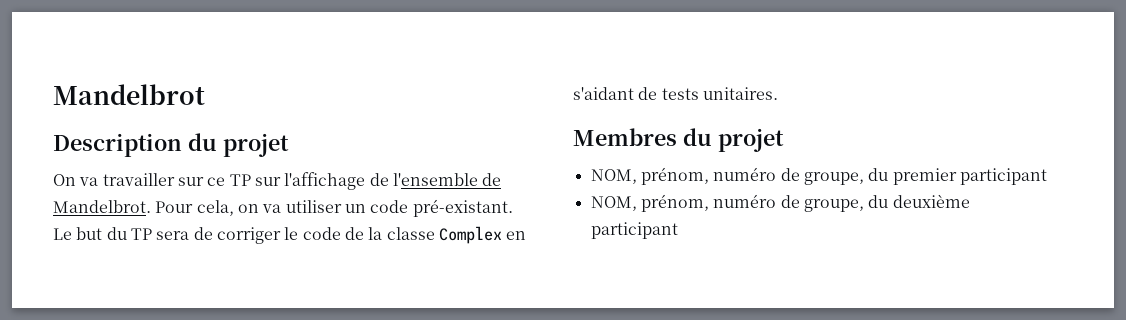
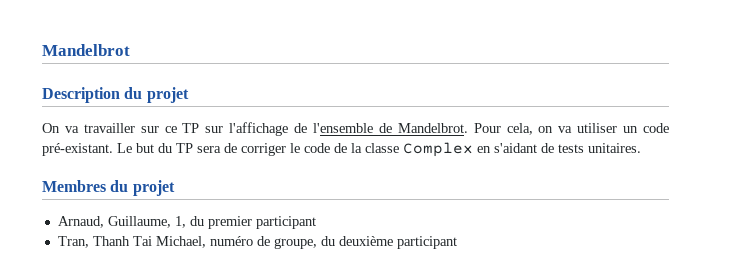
[590,167,864,185] NOM, prénom, numéro de groupe, -> [57,216,186,228] Arnaud, Guillaume, 1,
[590,194,709,212] NOM, prénom, -> [57,236,206,248] Tran, Thanh Tai Michael,

